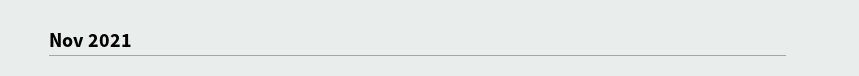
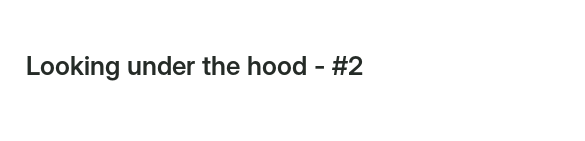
[49,33,133,47] Nov 2021 -> [26,56,364,81] Looking under the hood - #2

